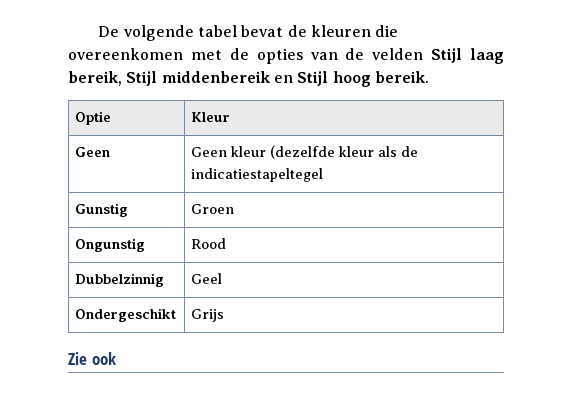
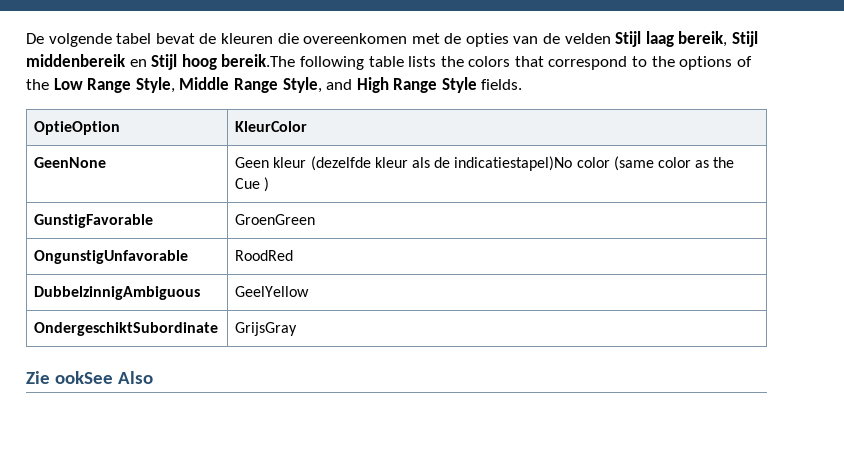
[374,71,429,83] [75,111,112,125] [191,112,231,122] [75,147,111,157] bereik. // Optie | Kleur // Geen -> [221,54,752,70] [26,77,523,93] [34,121,121,135] [235,121,308,132] [34,157,107,168] bereik.The following table lists the colors that correspond to the options of the Low Range Style, Middle Range Style, and High Range Style fields. // OptieOption | KleurColor // GeenNone
[191,168,324,182] [75,203,129,217] [191,204,235,214] [75,238,146,252] [191,238,227,249] [75,273,165,287] [191,273,223,284] [75,308,177,322] [191,309,225,322] indicatiestapeltegel // Gunstig | Groen // Ongunstig | Rood // Dubbelzinnig | Geel // Ondergeschikt | Grijs -> [454,156,735,171] [235,177,270,192] [34,214,154,228] [235,214,316,225] [34,250,189,264] [235,250,294,261] [34,286,201,300] [235,286,310,297] [34,322,219,336] [235,322,298,336] indicatiestapel)No color (same color as the Cue ) // GunstigFavorable | GroenGreen // OngunstigUnfavorable | RoodRed // DubbelzinnigAmbiguous | GeelYellow // OndergeschiktSubordinate | GrijsGray
[91,352,116,365] ook -> [54,371,153,384] ookSee Also

